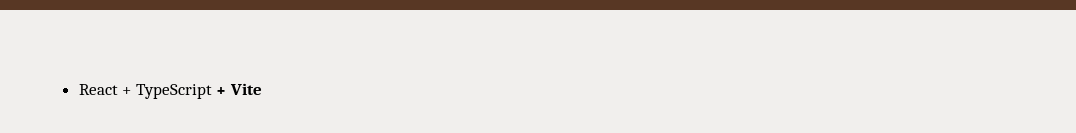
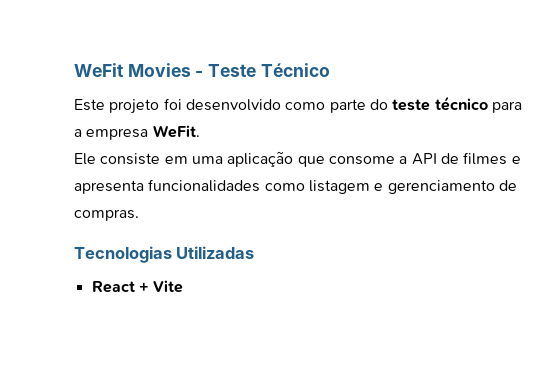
[78,84,212,99] React + TypeScript -> [74,63,330,77] [74,96,522,114] [74,125,200,140] [74,151,521,167] [74,179,517,194] [74,209,139,221] [74,246,255,263] [91,281,135,293] WeFit Movies - Teste Técnico // Este projeto foi desenvolvido como parte do teste técnico para a empresa WeFit. // Ele consiste em uma aplicação que consome a API de filmes e apresenta funcionalidades como listagem e gerenciamento de compras. // Tecnologias Utilizadas // React

